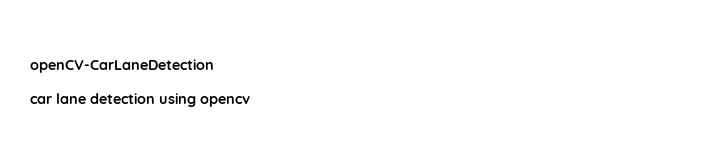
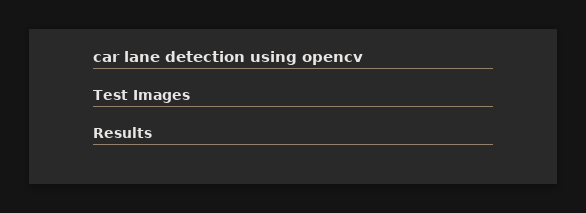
[30,59,214,73] openCV-CarLaneDetection // -> (93, 58) none
(250, 101) none -> [93,90,190,103] [93,127,152,138] // Test Images // Results

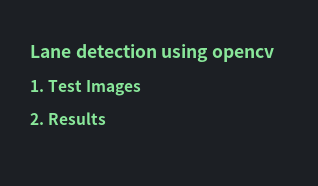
[93,51,160,62] car lane -> [30,45,71,58] Lane
(363, 59) none -> [30,80,44,92] 1.
(190, 96) none -> [30,113,44,125] 2.

